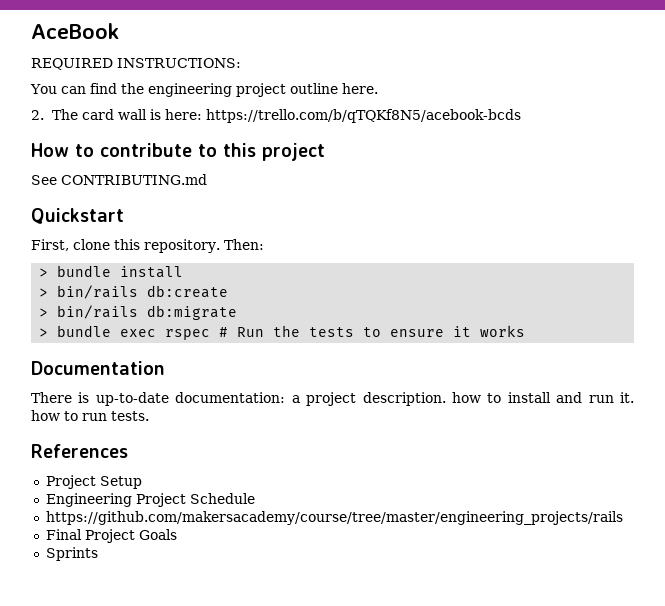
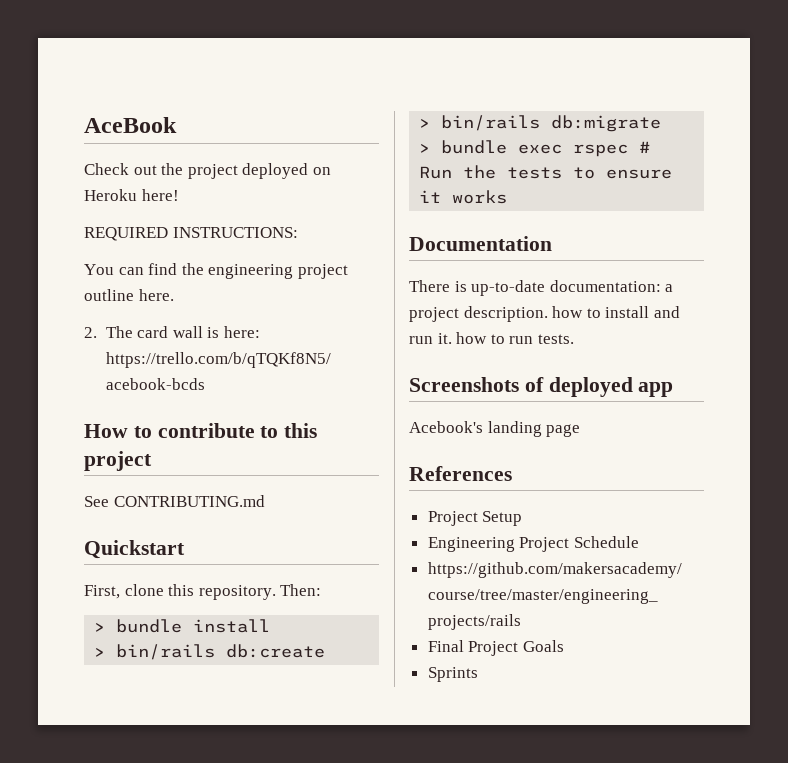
(119, 31) none -> [84,163,331,179] [84,189,179,201] // Check out the project deployed on Heroku here!
(149, 416) none -> [409,377,674,397] [409,421,581,437] // Screenshots of deployed app // Acebook's landing page

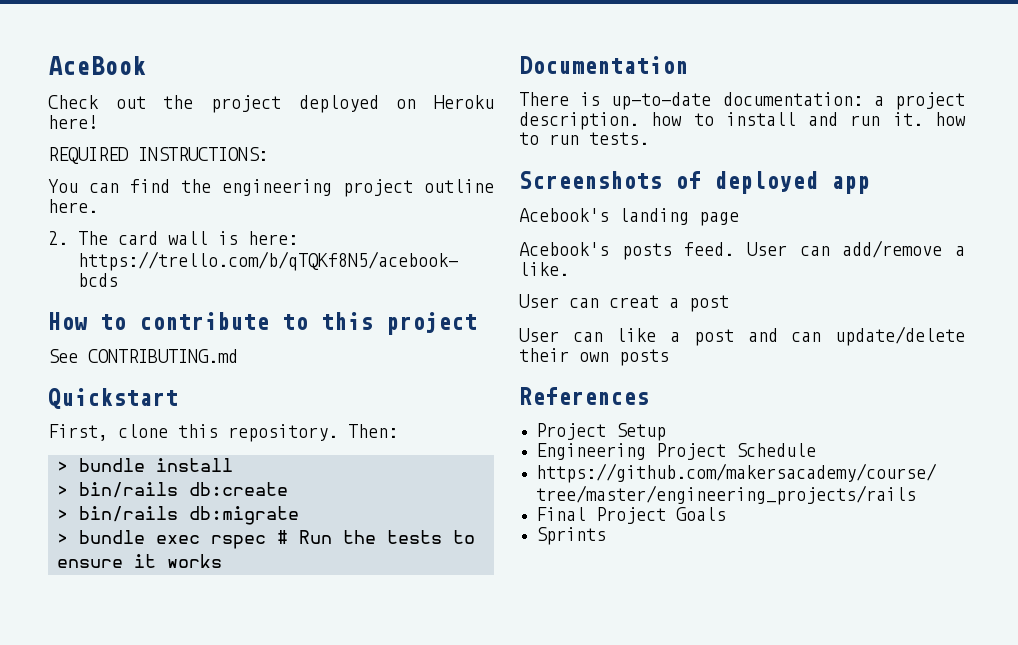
(581, 430) none -> [519,240,965,260] [519,262,569,276] [519,294,729,312] [519,326,965,346] [519,348,669,366] // Acebook's posts feed. User can add/remove a like. // User can creat a post // User can like a post and can update/delete their own posts

